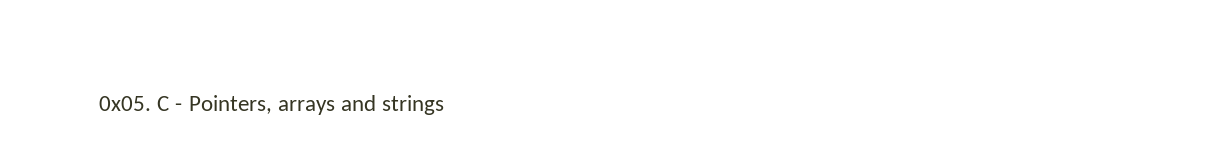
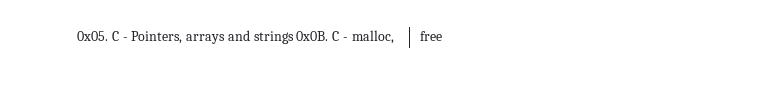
(445, 105) none -> [296,30,442,44] 0x0B. C - malloc, free

